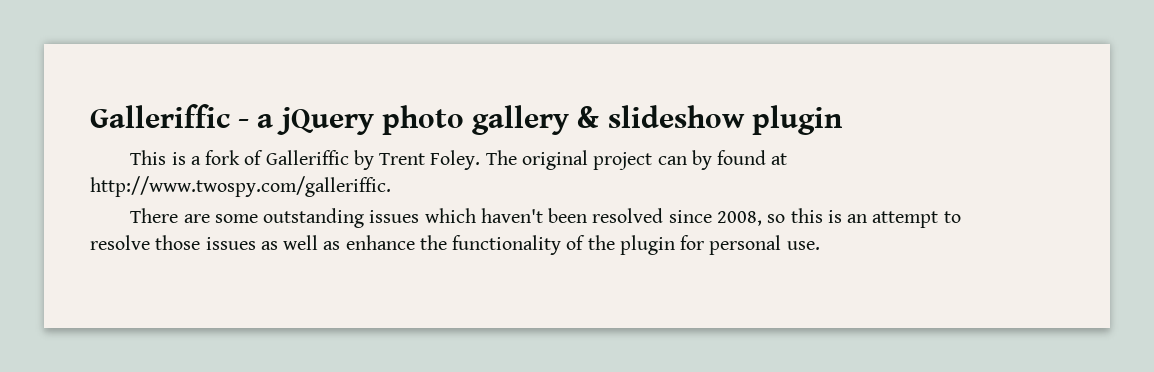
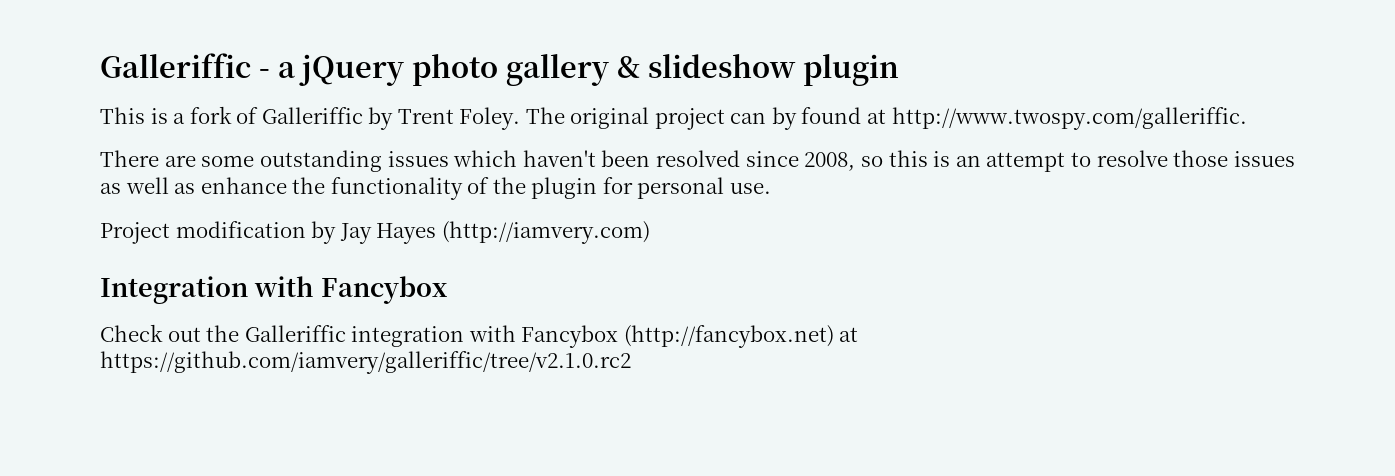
(820, 245) none -> [100,221,650,244] [100,276,447,304] [100,324,859,348] [100,351,631,374] // Project modification by Jay Hayes (http://iamvery.com) // Integration with Fancybox // Check out the Galleriffic integration with Fancybox (http://fancybox.net) at https://github.com/iamvery/galleriffic/tree/v2.1.0.rc2

